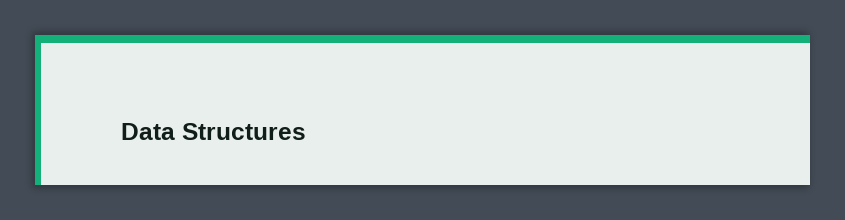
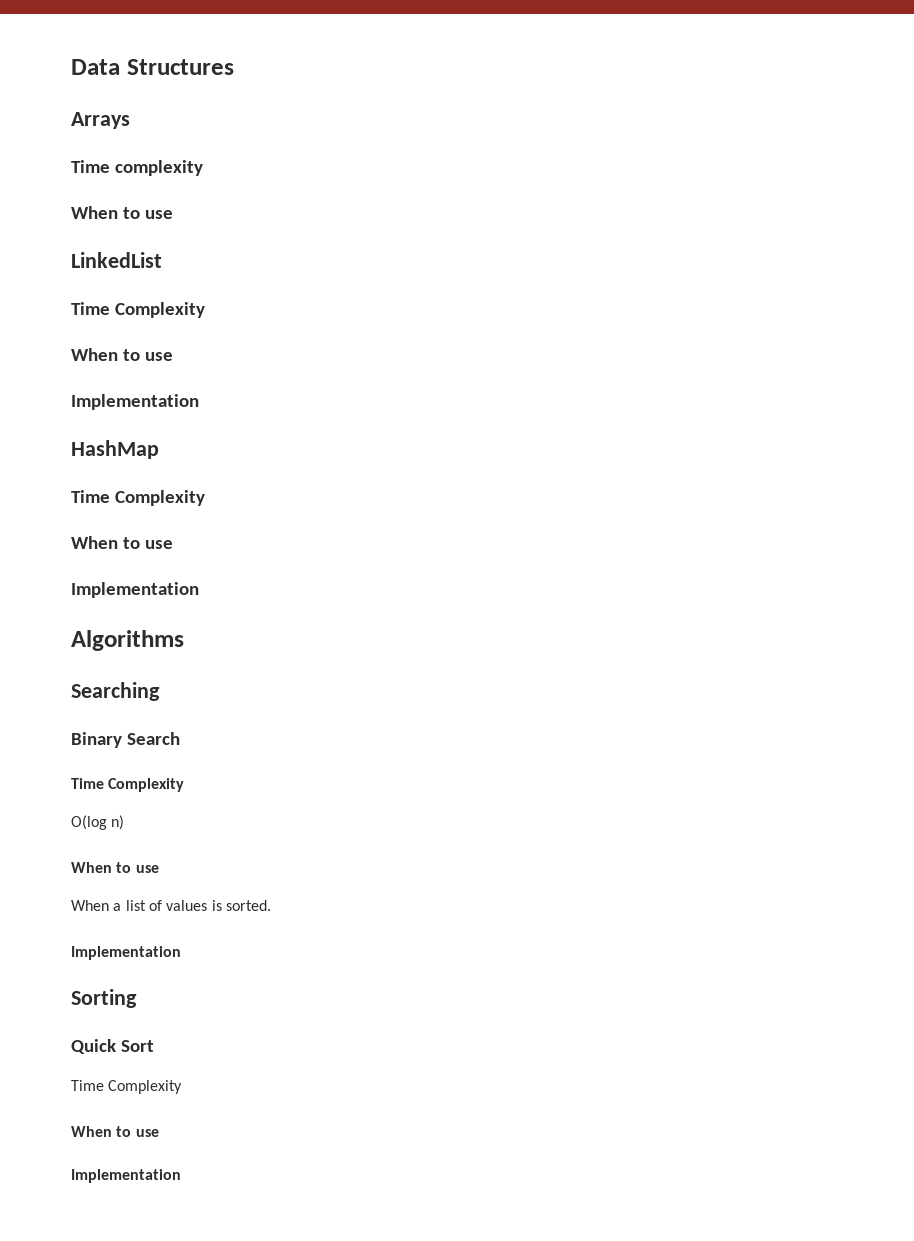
(306, 131) none -> [71,112,130,129] [71,160,203,176] [71,206,173,219] [71,252,162,268] [71,302,205,318] [71,348,173,361] [71,394,199,410] [71,440,159,459] [71,490,205,506] [71,536,173,549] [71,582,199,598] [71,630,184,651] [71,682,160,701] [71,732,180,748] [71,778,185,792] [71,815,125,830] [71,862,159,873] [71,900,271,911] [71,946,181,960] [71,989,137,1008] [71,1039,154,1054] [71,1080,183,1094] [71,1126,159,1137] [71,1169,181,1183] // Arrays // Time complexity // When to use // LinkedList // Time Complexity // When to use // Implementation // HashMap // Time Complexity // When to use // Implementation // Algorithms // Searching // Binary Search // Time Complexity // O(log n) // When to use // When a list of values is sorted. // Implementation // Sorting // Quick Sort // Time Complexity // When to use // Implementation

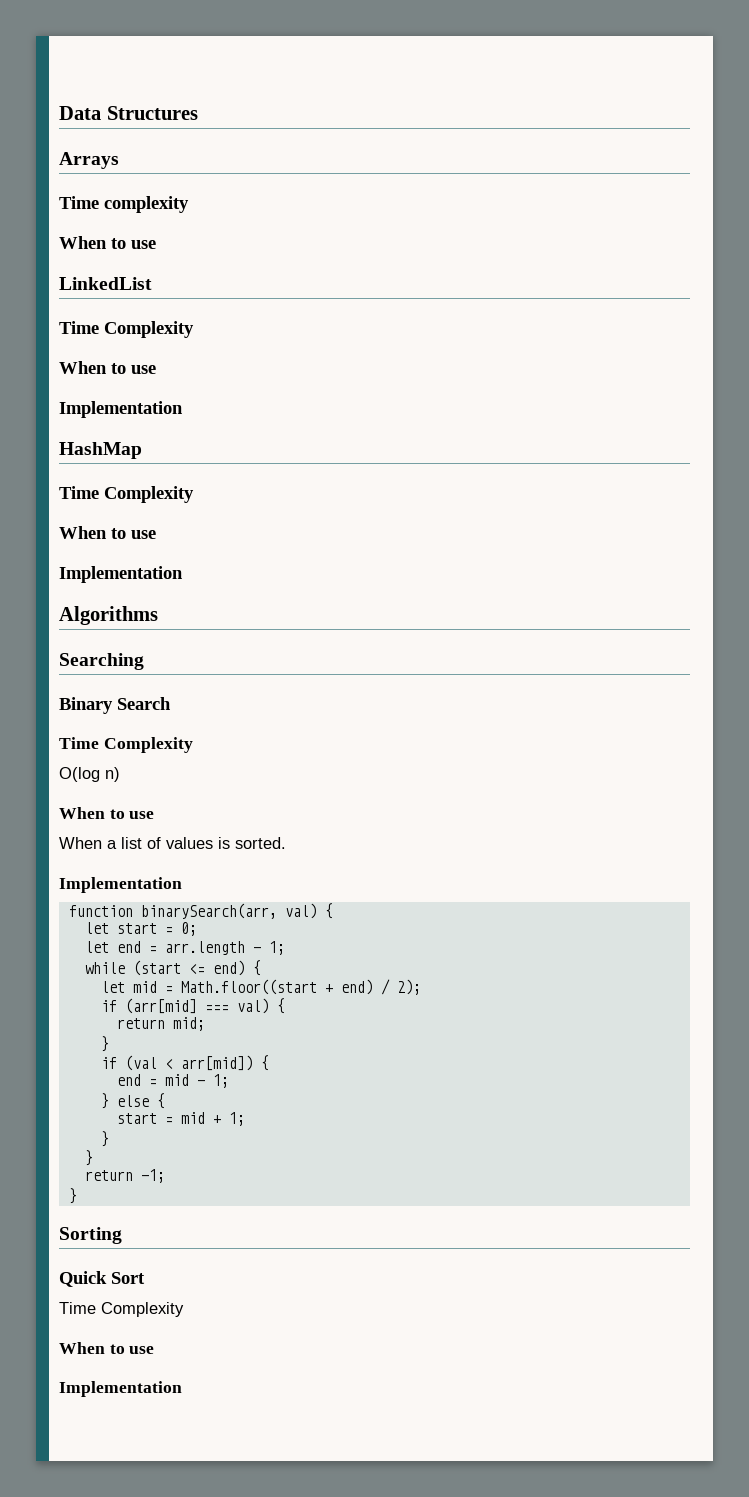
(181, 953) none -> [68,903,333,919] [84,922,197,936] [84,941,285,955] [84,960,261,976] [100,979,421,995] [100,998,285,1014] [116,1017,205,1031] [100,1036,109,1052] [100,1055,269,1071] [116,1074,229,1088] [100,1093,165,1109] [116,1112,245,1126] [100,1131,109,1147] [84,1150,93,1166] [84,1169,165,1183] [68,1188,77,1204] // function binarySearch(arr, val) { // let start = 0; // let end = arr.length - 1; // while (start <= end) { // let mid = Math.floor((start + end) / 2); // if (arr[mid] === val) { // return mid; // } // if (val < arr[mid]) { // end = mid - 1; // } else { // start = mid + 1; // } // } // return -1; // }

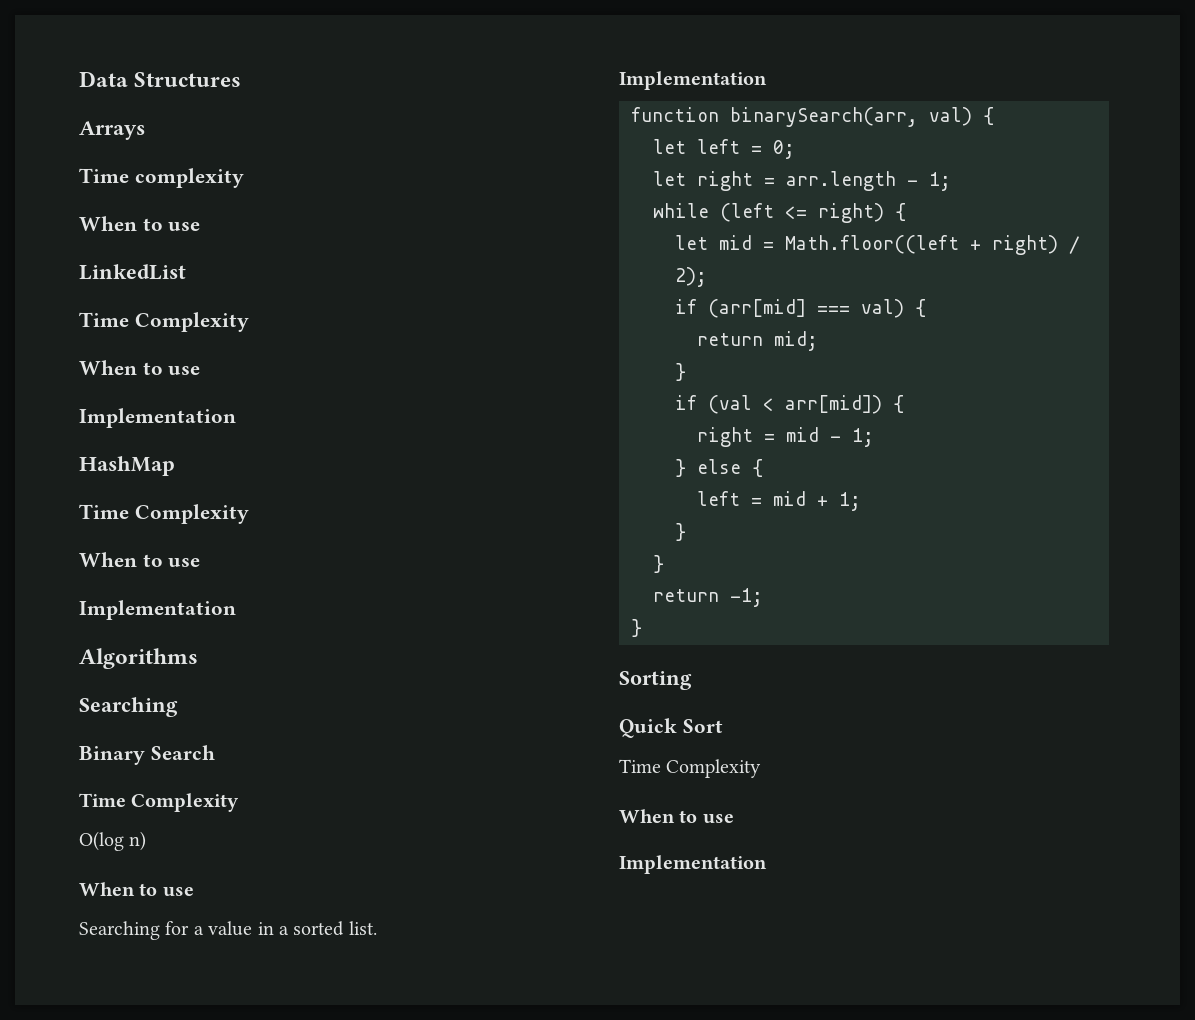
[59,837,286,849] When a list of values is sorted. -> [79,921,377,940] Searching for a value in a sorted list.
[116,923,157,934] start -> [697,139,740,154] left
[116,941,141,953] end -> [697,171,753,191] right
[132,960,245,976] (start <= end) -> [720,203,884,223] (left <= right)
[180,979,373,995] Math.floor((start + end) -> [785,235,1058,255] Math.floor((left + right)
[116,1074,141,1086] end -> [697,427,753,447] right
[116,1113,157,1124] start -> [697,491,740,506] left

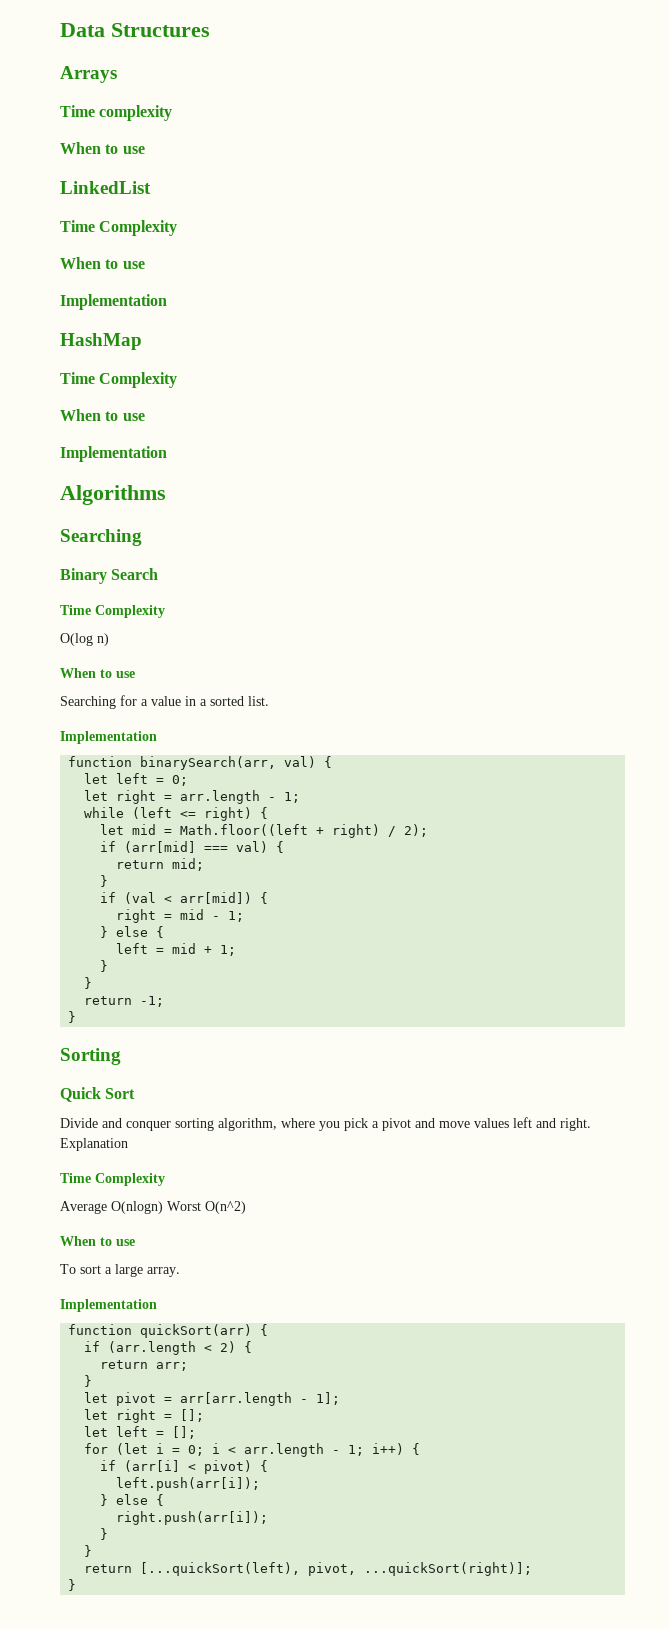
[619,759,762,778] [619,809,734,824] [619,855,767,874] Time Complexity // When to use // Implementation -> [60,1117,591,1131] [60,1138,128,1151] [60,1173,165,1186] [60,1201,246,1214] [60,1236,135,1246] [60,1264,180,1277] [60,1299,157,1312] [68,1324,269,1338] [84,1341,253,1355] [100,1360,189,1371] [84,1375,93,1387] [84,1392,341,1406] [84,1409,205,1423] [84,1426,197,1439] [84,1443,421,1457] [100,1460,269,1474] [116,1477,261,1491] [100,1494,165,1506] [116,1511,269,1525] [100,1528,109,1540] [84,1545,93,1557] [84,1562,533,1576] [68,1579,77,1591] Divide and conquer sorting algorithm, where you pick a pivot and move values left and right. Explanation // Time Complexity // Average O(nlogn) Worst O(n^2) // When to use // To sort a large array. // Implementation // function quickSort(arr) { // if (arr.length < 2) { // return arr; // } // let pivot = arr[arr.length - 1]; // let right = []; // let left = []; // for (let i = 0; i < arr.length - 1; i++) { // if (arr[i] < pivot) { // left.push(arr[i]); // } else { // right.push(arr[i]); // } // } // return [...quickSort(left), pivot, ...quickSort(right)]; // }

